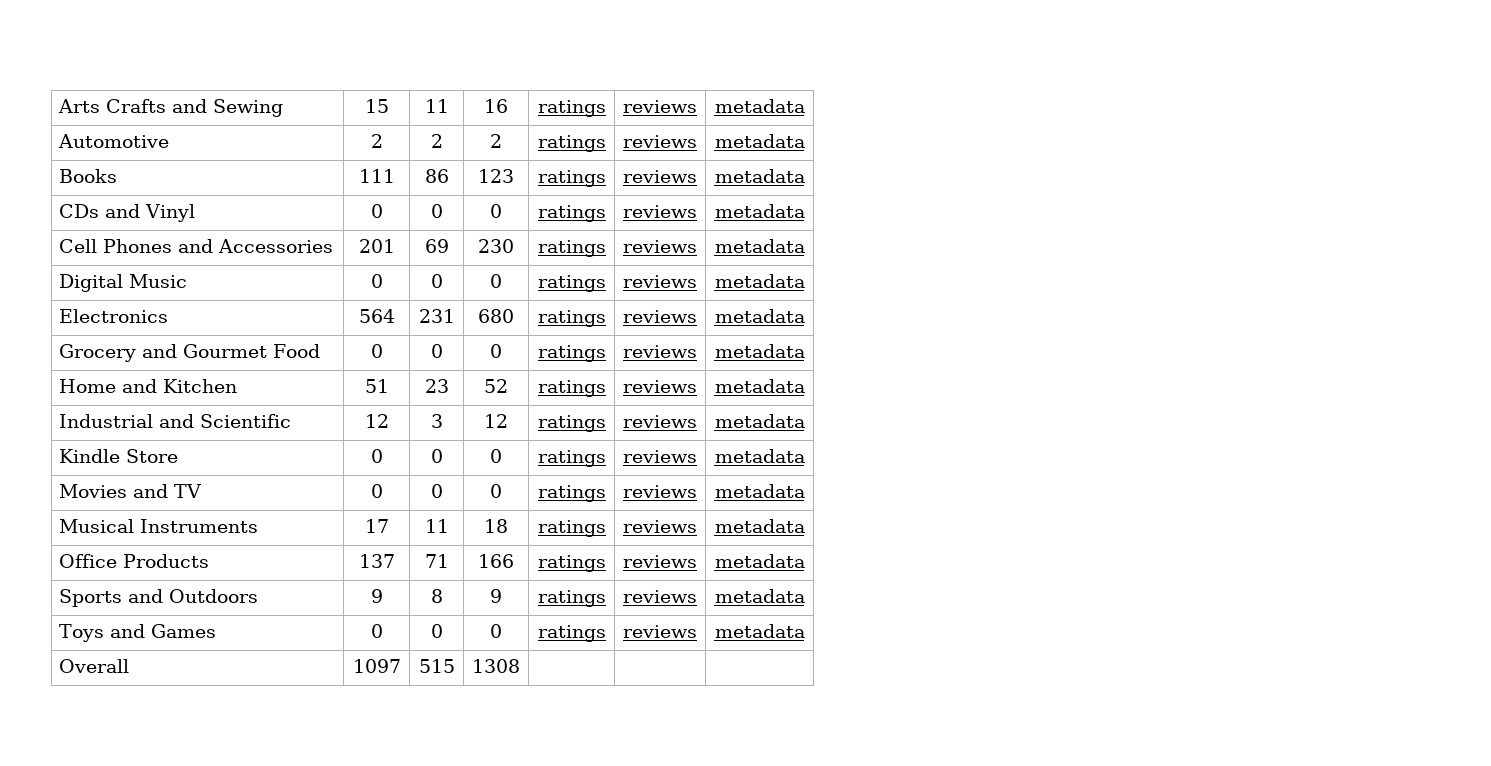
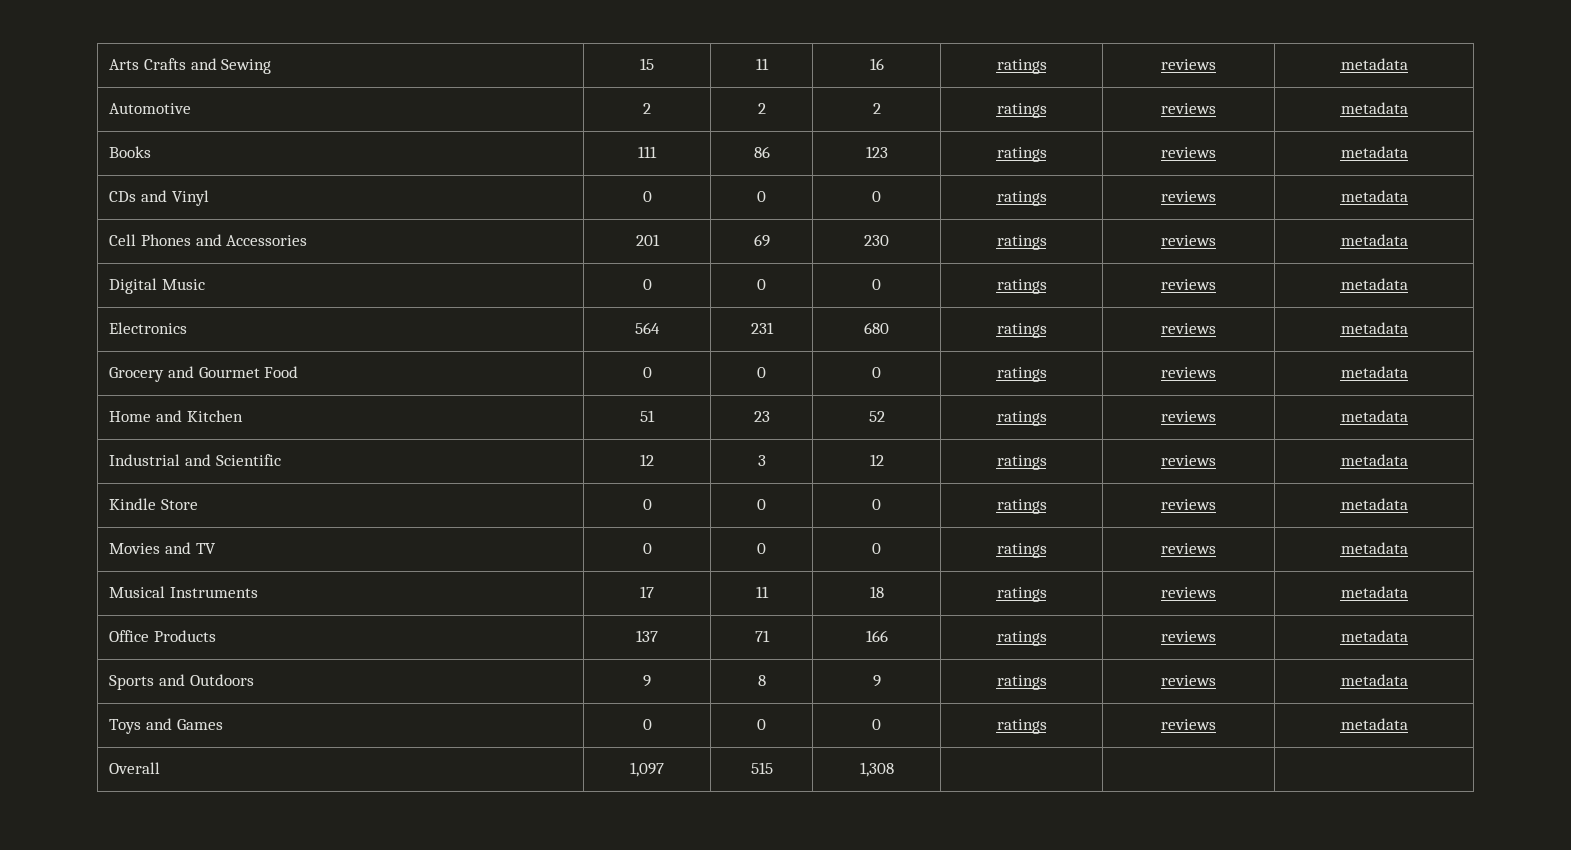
[352,659,401,673] 1097 -> [630,762,664,777] 1,097
[472,659,520,673] 1308 -> [859,762,894,777] 1,308

